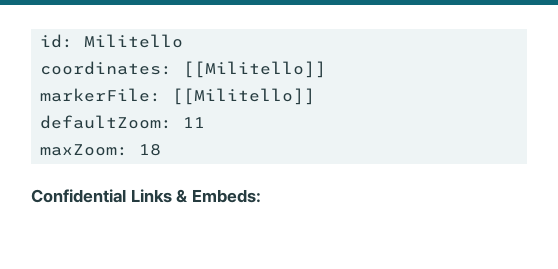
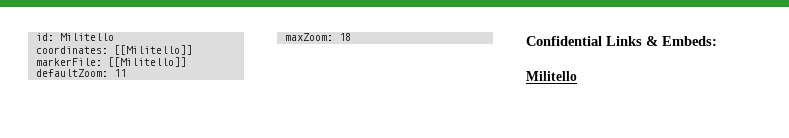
(261, 196) none -> [526,71,577,81] // Militello

